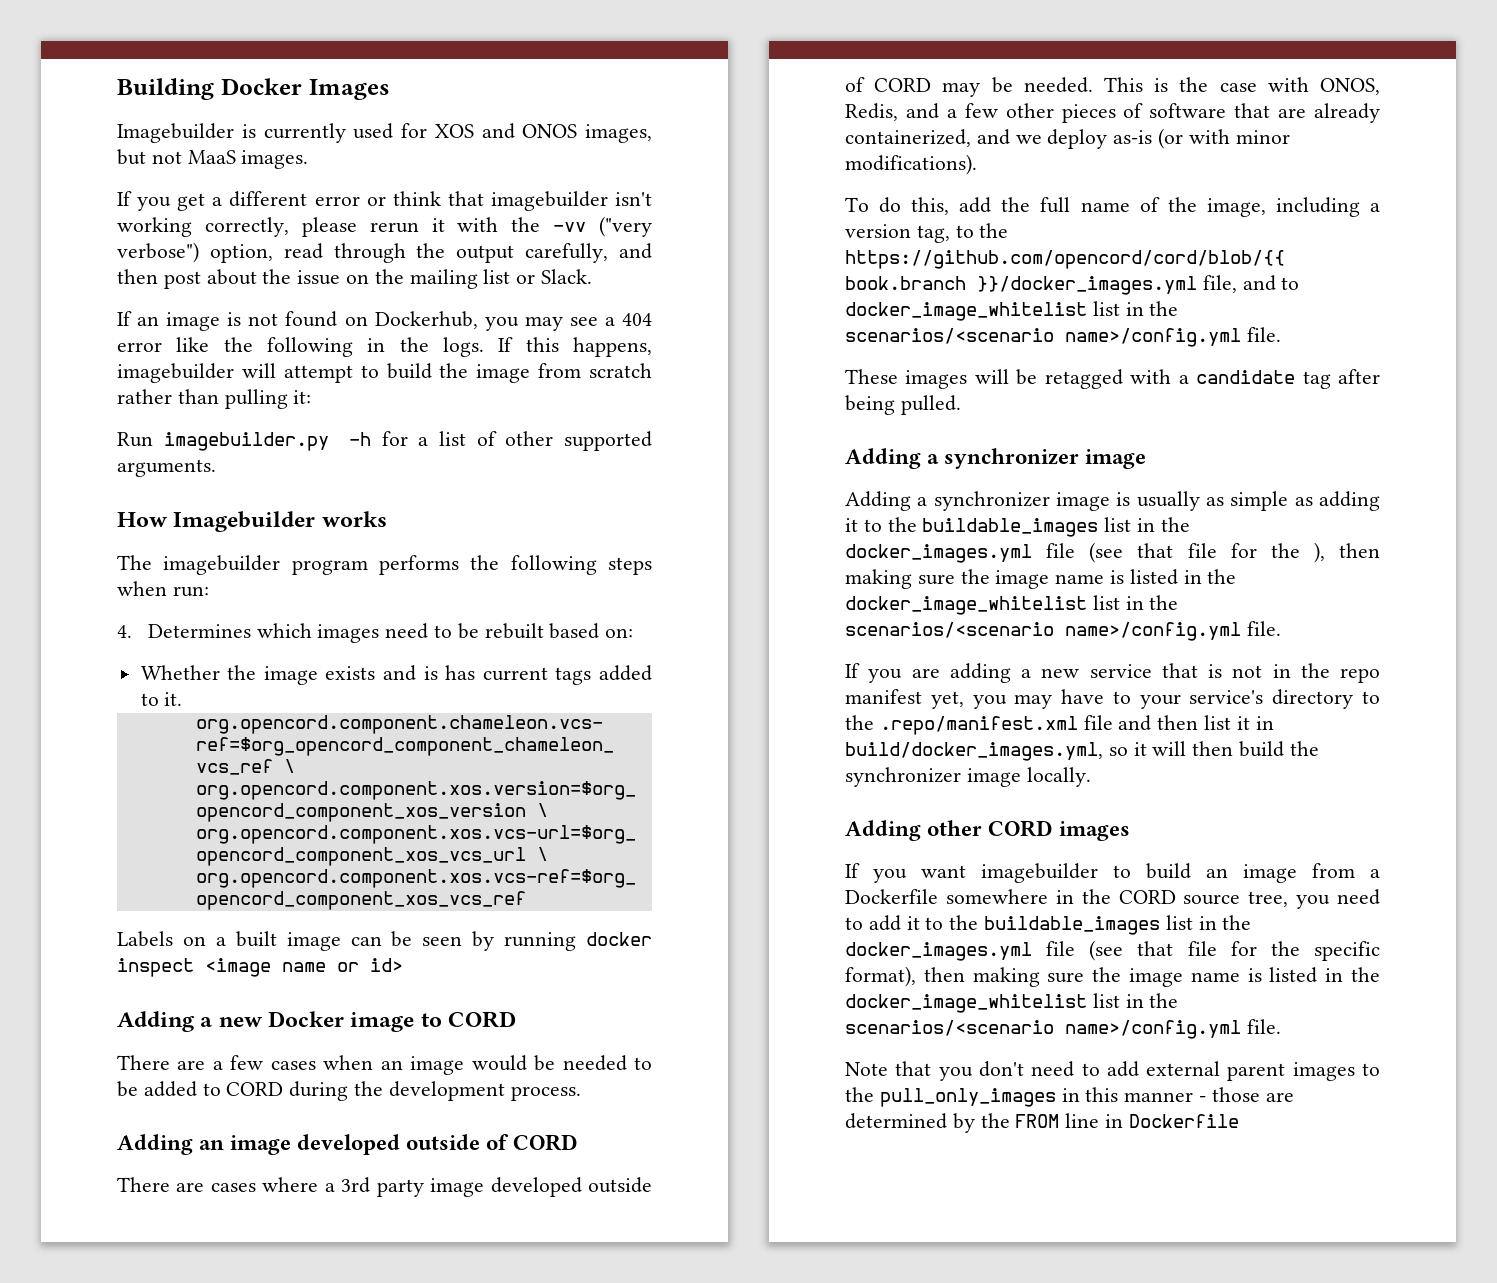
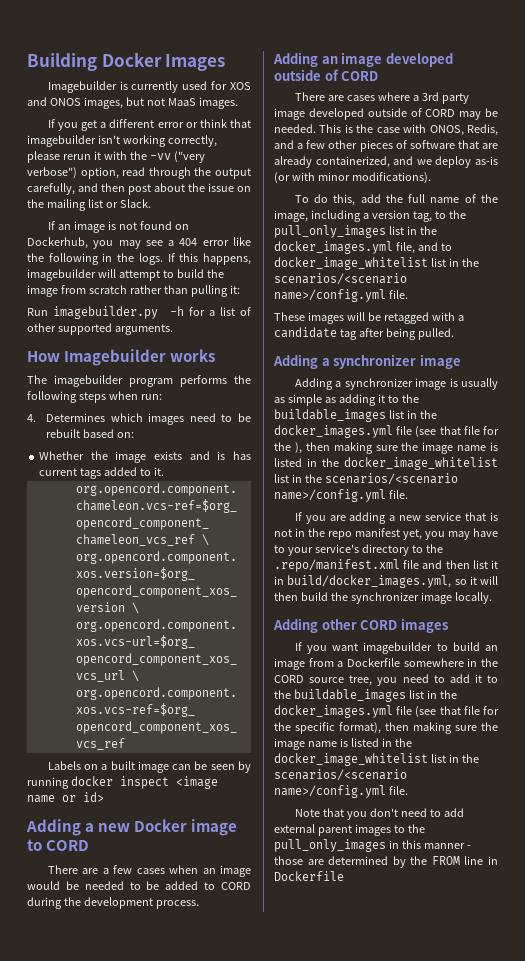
[845,250,1285,269] [845,276,1197,295] https://github.com/opencord/cord/blob/{{ book.branch }}/docker_images.yml -> [274,225,437,238] [274,241,393,254] pull_only_images list in the docker_images.yml

